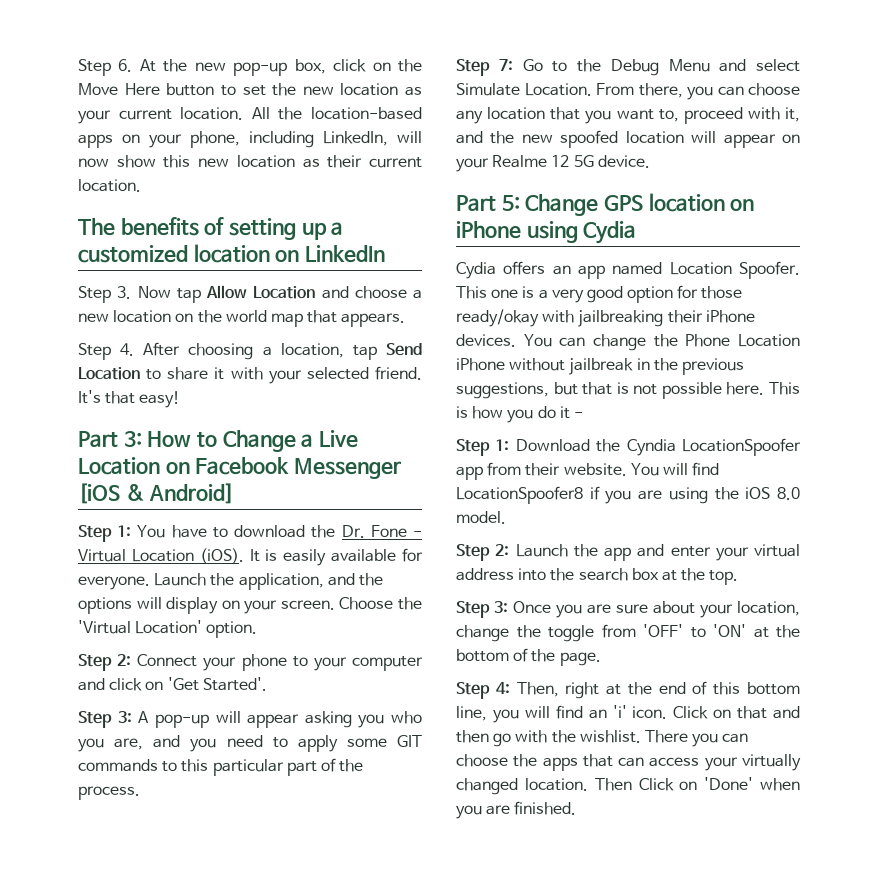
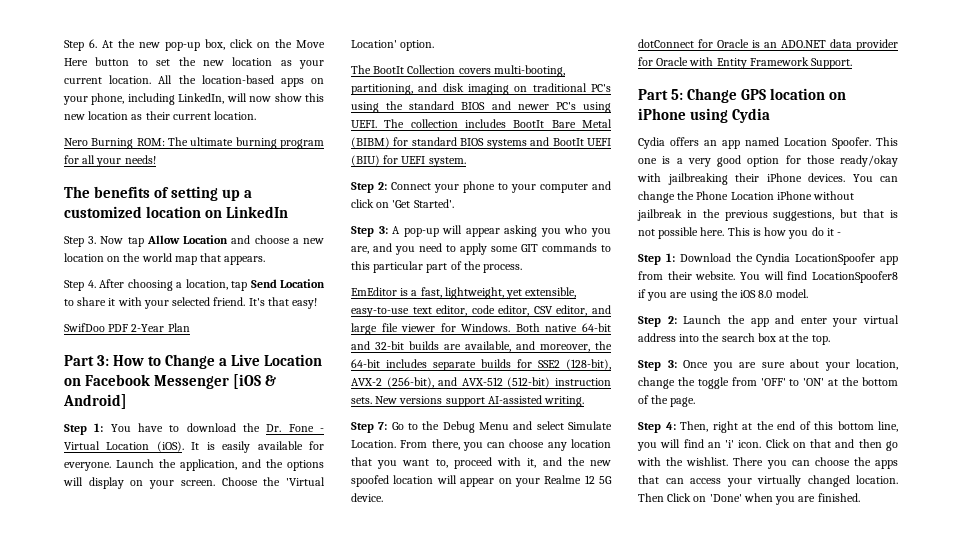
(141, 185) none -> [64,137,324,149] [64,155,156,167] // Nero Burning ROM: The ultimate burning program for all your needs!
(181, 399) none -> [64,323,190,332] // SwifDoo PDF 2-Year Plan
(258, 629) none -> [351,65,565,77] [351,83,611,95] [351,101,611,113] [351,119,612,128] [351,137,611,149] [351,155,466,167] // The BootIt Collection covers multi-booting, partitioning, and disk imaging on traditional PC's using the standard BIOS and newer PC's using UEFI. The collection includes BootIt Bare Metal (BIBM) for standard BIOS systems and BootIt UEFI (BIU) for UEFI system.
(140, 793) none -> [351,287,577,299] [351,305,611,317] [351,323,611,335] [351,341,612,352] [351,359,611,371] [351,377,611,388] [351,395,585,407] // EmEditor is a fast, lightweight, yet extensible, easy-to-use text editor, code editor, CSV editor, and large file viewer for Windows. Both native 64-bit and 32-bit builds are available, and moreover, the 64-bit includes separate builds for SSE2 (128-bit), AVX-2 (256-bit), and AVX-512 (512-bit) instruction sets. New versions support AI-assisted writing.
(650, 161) none -> [638,39,898,51] [638,57,853,69] // dotConnect for Oracle is an ADO.NET data provider for Oracle with Entity Framework Support.

